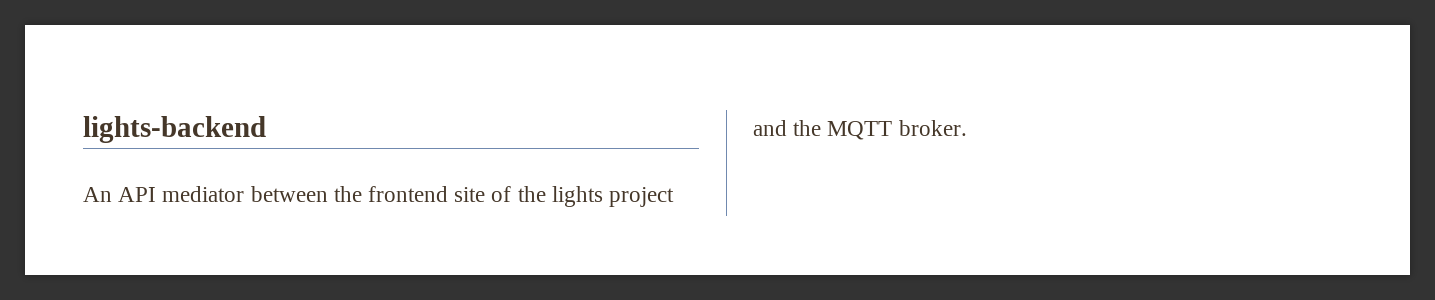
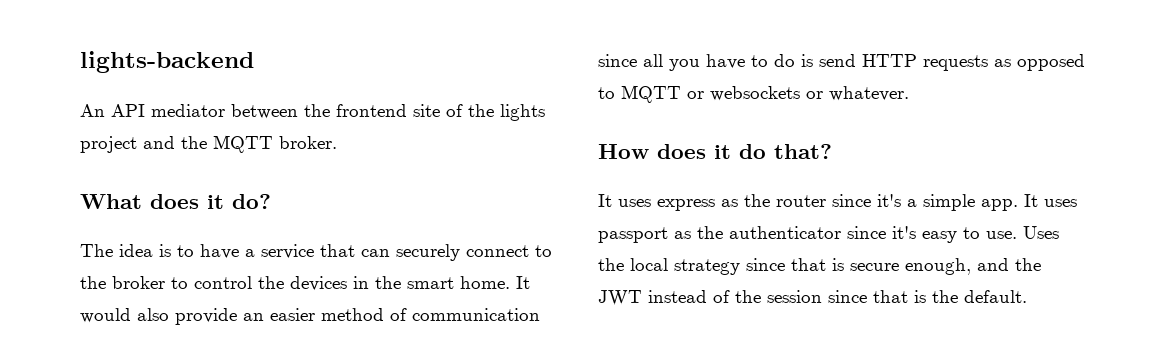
(967, 128) none -> [80,194,271,209] [80,244,552,261] [80,276,530,291] [80,308,540,325] [598,54,1085,71] [598,85,909,103] [598,144,832,159] [598,194,1077,211] [598,226,1059,243] [598,258,1041,275] [598,290,1027,306] // What does it do? // The idea is to have a service that can securely connect to the broker to control the devices in the smart home. It would also provide an easier method of communication since all you have to do is send HTTP requests as opposed to MQTT or websockets or whatever. // How does it do that? // It uses express as the router since it's a simple app. It uses passport as the authenticator since it's easy to use. Uses the local strategy since that is secure enough, and the JWT instead of the session since that is the default.

